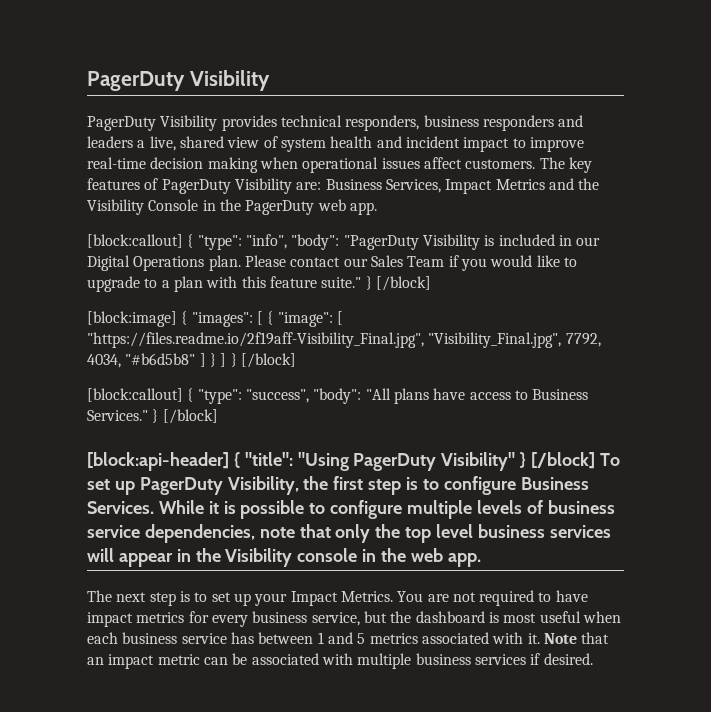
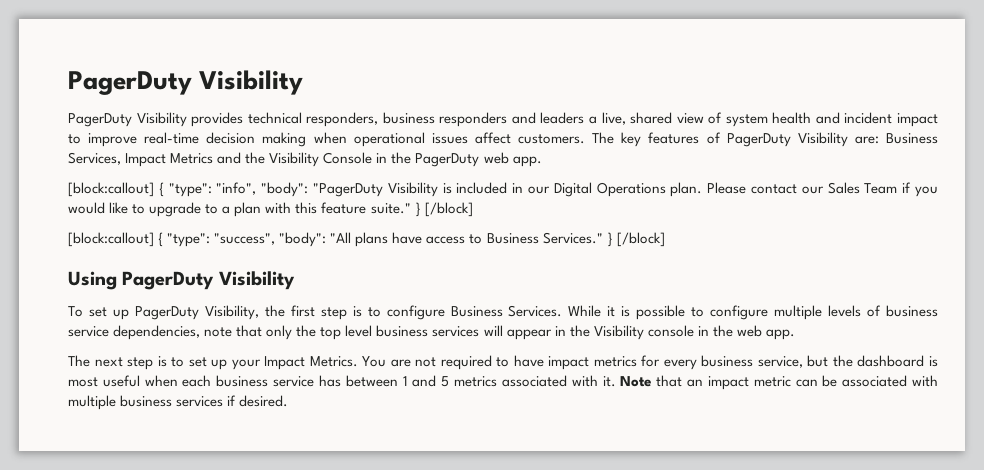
[87,311,343,327] [87,332,601,348] [87,353,296,368] // [block:image] { "images": [ { "image": [ "https://files.readme.io/2f19aff-Visibility_Final.jpg", "Visibility_Final.jpg", 7792, 4034, "#b6d5b8" ] } ] } [/block] -> (473, 209) none
[87,452,596,471] [block:api-header] { "title": "Using PagerDuty Visibility" } [/block] -> [68,271,295,290] Using PagerDuty Visibility //

